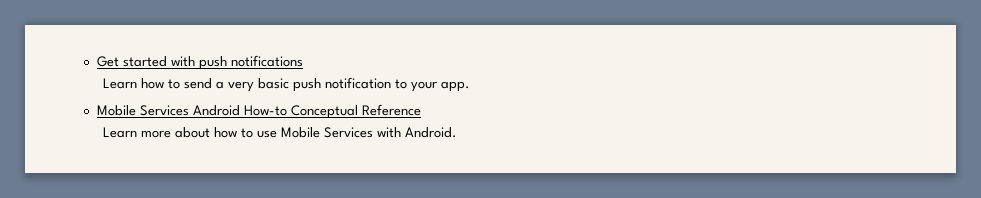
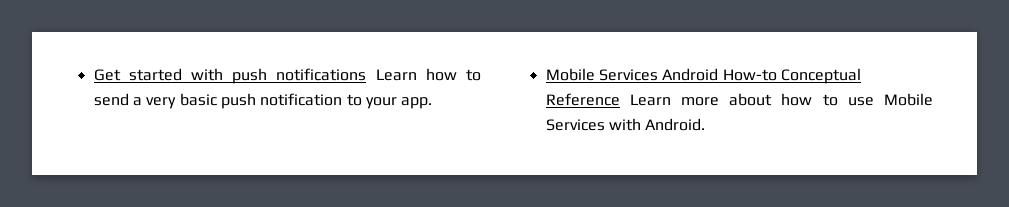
(303, 61) // -> (367, 74) none
(421, 110) // -> (620, 99) none

